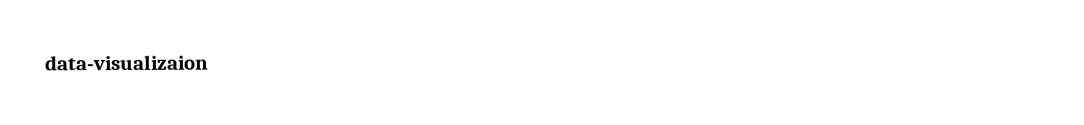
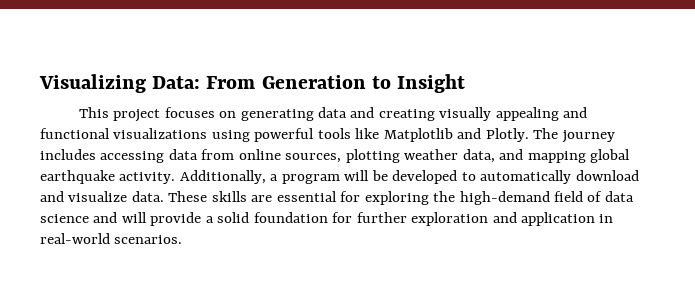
[44,54,209,71] data-visualizaion -> [39,74,466,93] [78,107,588,122] [40,128,615,143] [40,149,631,163] [40,170,639,184] [40,191,634,205] [40,212,614,226] [40,233,183,244] Visualizing Data: From Generation to Insight // This project focuses on generating data and creating visually appealing and functional visualizations using powerful tools like Matplotlib and Plotly. The journey includes accessing data from online sources, plotting weather data, and mapping global earthquake activity. Additionally, a program will be developed to automatically download and visualize data. These skills are essential for exploring the high-demand field of data science and will provide a solid foundation for further exploration and application in real-world scenarios.

